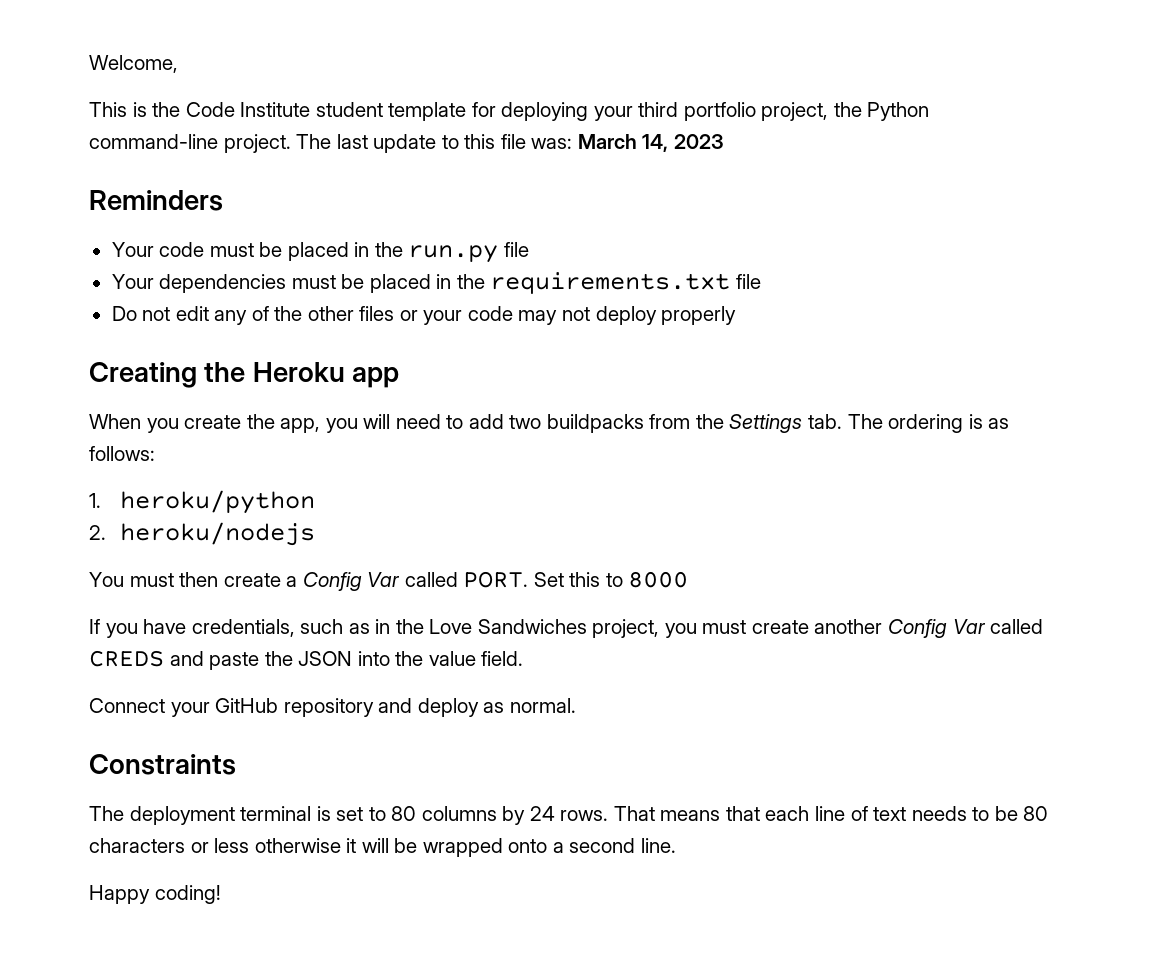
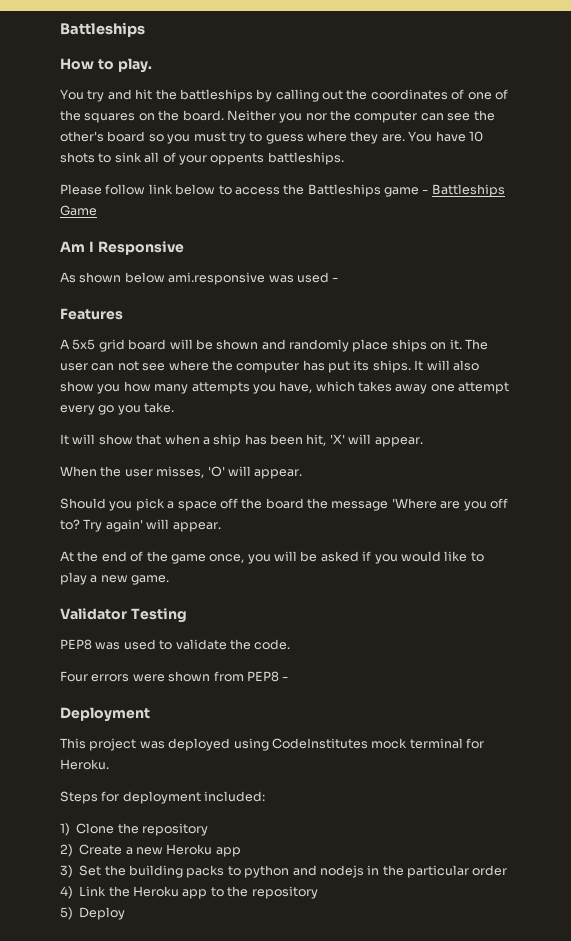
[89,55,178,73] [89,102,930,121] [89,134,724,153] [89,190,223,211] [111,242,529,263] [111,272,761,294] [111,306,737,325] [89,362,400,388] [89,414,1010,433] [89,446,155,461] [89,490,316,514] [89,522,316,546] [89,571,689,591] [89,619,1044,638] [89,650,524,670] [89,698,576,717] [89,754,236,775] [89,806,1049,825] [89,838,676,857] [89,885,221,904] Welcome, // This is the Code Institute student template for deploying your third portfolio project, the Python command-line project. The last update to this file was: March 14, 2023 // Reminders // Your code must be placed in the run.py file // Your dependencies must be placed in the requirements.txt file // Do not edit any of the other files or your code may not deploy properly // Creating the Heroku app // When you create the app, you will need to add two buildpacks from the Settings tab. The ordering is as follows: // 1. heroku/python // 2. heroku/nodejs // You must then create a Config Var called PORT. Set this to 8000 // If you have credentials, such as in the Love Sandwiches project, you must create another Config Var called CREDS and paste the JSON into the value field. // Connect your GitHub repository and deploy as normal. // Constraints // The deployment terminal is set to 80 columns by 24 rows. That means that each line of text needs to be 80 characters or less otherwise it will be wrapped onto a second line. // Happy coding! -> [60,22,145,37] [60,58,152,73] [60,89,508,102] [60,110,495,123] [60,131,483,144] [60,152,344,165] [60,184,505,197] [60,205,97,216] [60,241,184,255] [60,272,339,285] [60,308,123,320] [60,339,488,352] [60,360,479,373] [60,381,510,394] [60,402,175,415] [60,434,423,447] [60,466,303,479] [60,498,508,511] [60,519,221,532] [60,551,484,564] [60,572,170,585] [60,608,187,623] [60,639,291,650] [60,671,289,682] [60,707,150,722] [60,738,484,751] [60,759,109,770] [60,791,266,804] [60,823,208,836] [60,844,241,857] [60,865,508,878] [60,886,318,899] [60,907,126,920] Battleships // How to play. // You try and hit the battleships by calling out the coordinates of one of the squares on the board. Neither you nor the computer can see the other's board so you must try to guess where they are. You have 10 shots to sink all of your oppents battleships. // Please follow link below to access the Battleships game - Battleships Game // Am I Responsive // As shown below ami.responsive was used - // Features // A 5x5 grid board will be shown and randomly place ships on it. The user can not see where the computer has put its ships. It will also show you how many attempts you have, which takes away one attempt every go you take. // It will show that when a ship has been hit, 'X' will appear. // When the user misses, 'O' will appear. // Should you pick a space off the board the message 'Where are you off to? Try again' will appear. // At the end of the game once, you will be asked if you would like to play a new game. // Validator Testing // PEP8 was used to validate the code. // Four errors were shown from PEP8 - // Deployment // This project was deployed using CodeInstitutes mock terminal for Heroku. // Steps for deployment included: // 1) Clone the repository // 2) Create a new Heroku app // 3) Set the building packs to python and nodejs in the particular order // 4) Link the Heroku app to the repository // 5) Deploy

